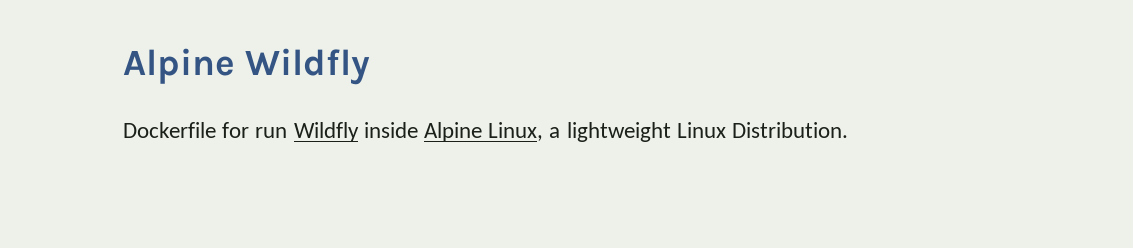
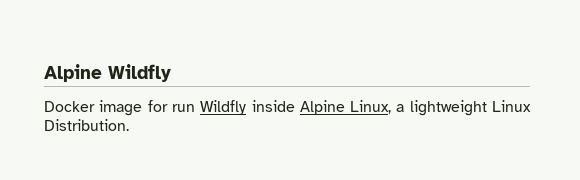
[123,122,216,138] Dockerfile -> [44,100,143,116] Docker image

